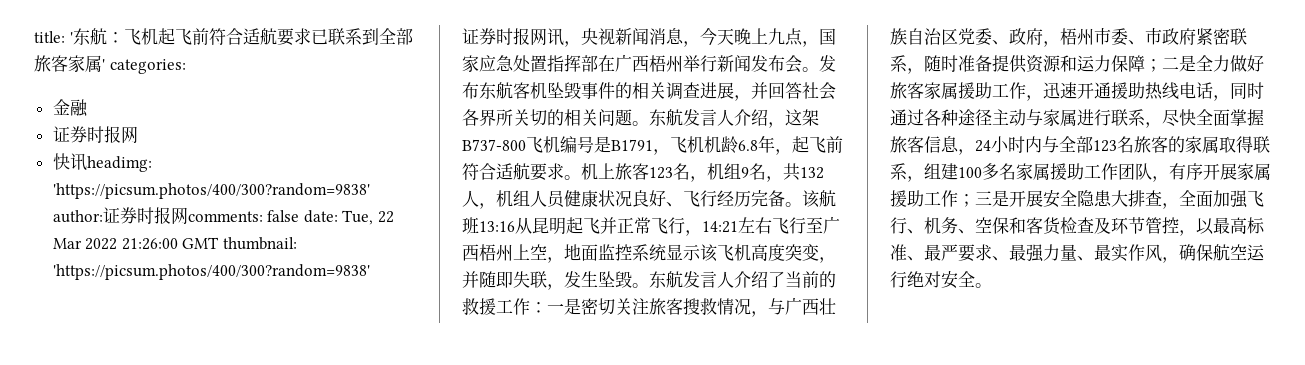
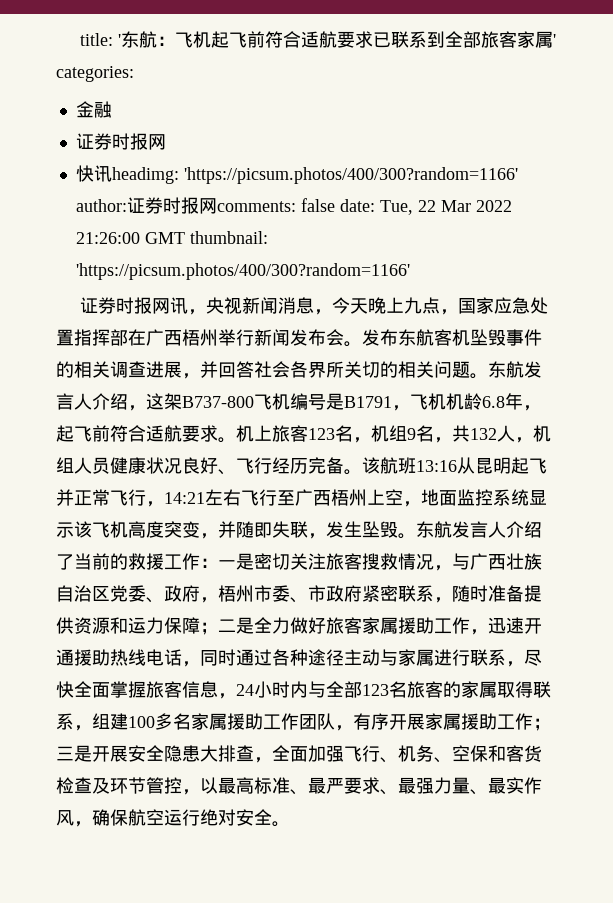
[52,183,370,199] 'https://picsum.photos/400/300?random=9838' -> [183,167,518,184] 'https://picsum.photos/400/300?random=1166'
[52,264,370,280] 'https://picsum.photos/400/300?random=9838' -> [75,263,410,280] 'https://picsum.photos/400/300?random=1166'

